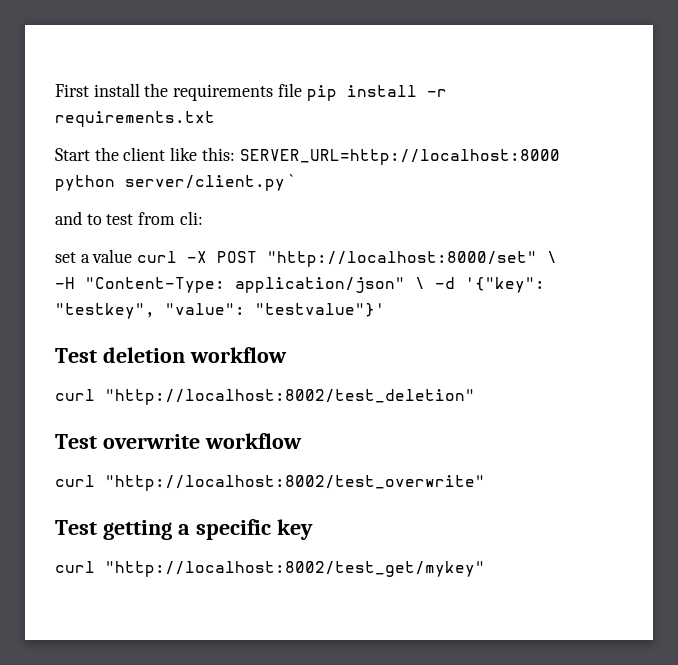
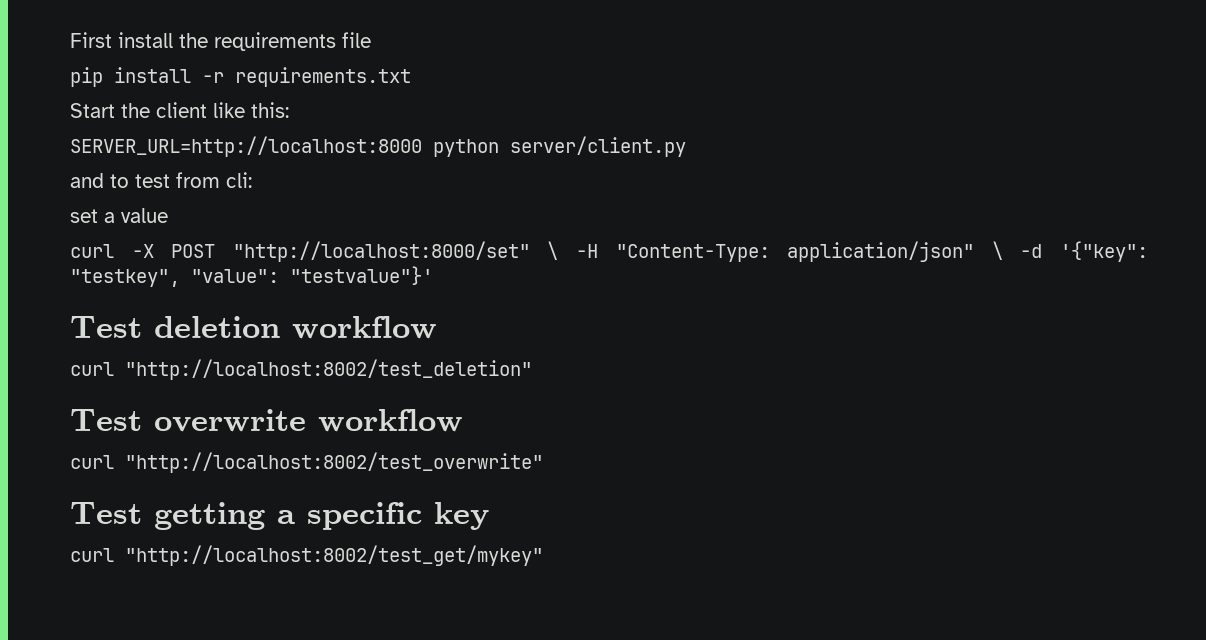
(302, 90) none -> (371, 40) //
(235, 154) none -> (289, 110) //
[289,174,293,187] ` -> (686, 146) none
(133, 256) none -> (168, 215) //

